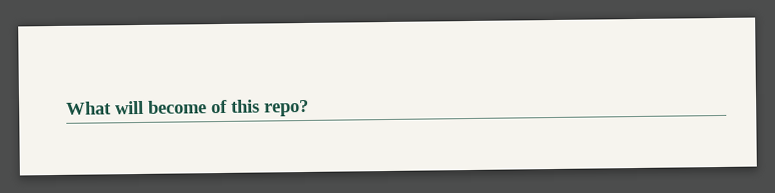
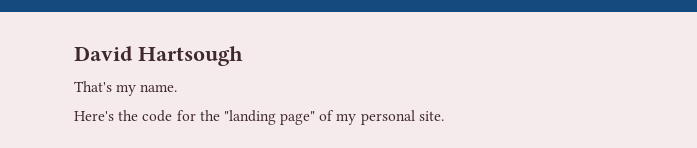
[66,99,309,117] What will become of this repo? -> [74,46,243,66] [74,81,178,96] [74,110,444,125] David Hartsough // That's my name. // Here's the code for the "landing page" of my personal site.

